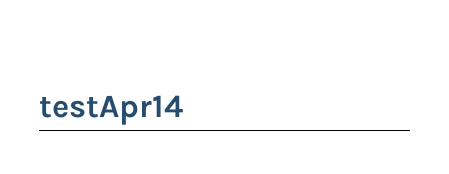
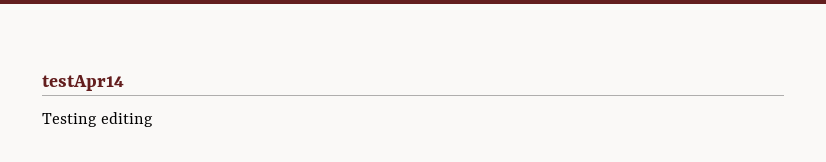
(183, 110) none -> [42,112,153,127] // Testing editing

